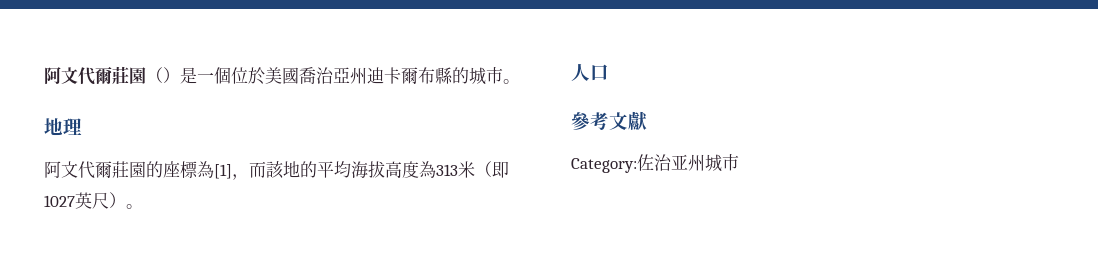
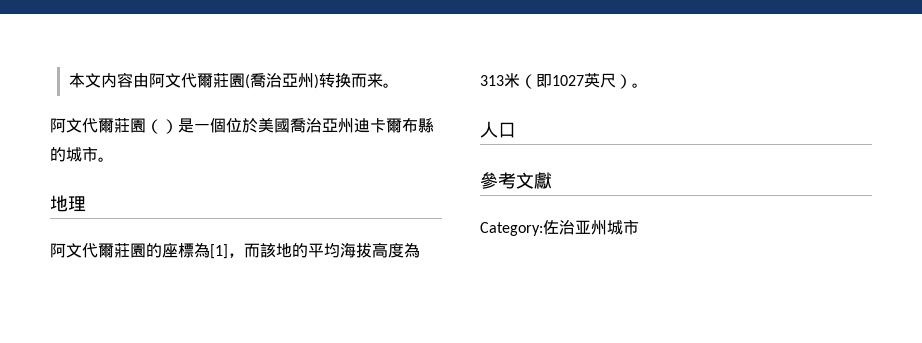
(44, 76) none -> [68,72,399,89] 本文内容由阿文代爾莊園(喬治亞州)转换而来。 //

